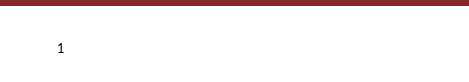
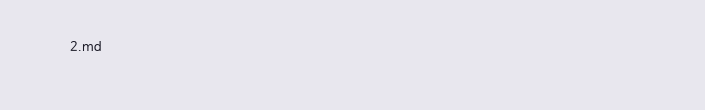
[57,43,65,53] 1 -> [70,41,102,51] 2.md

